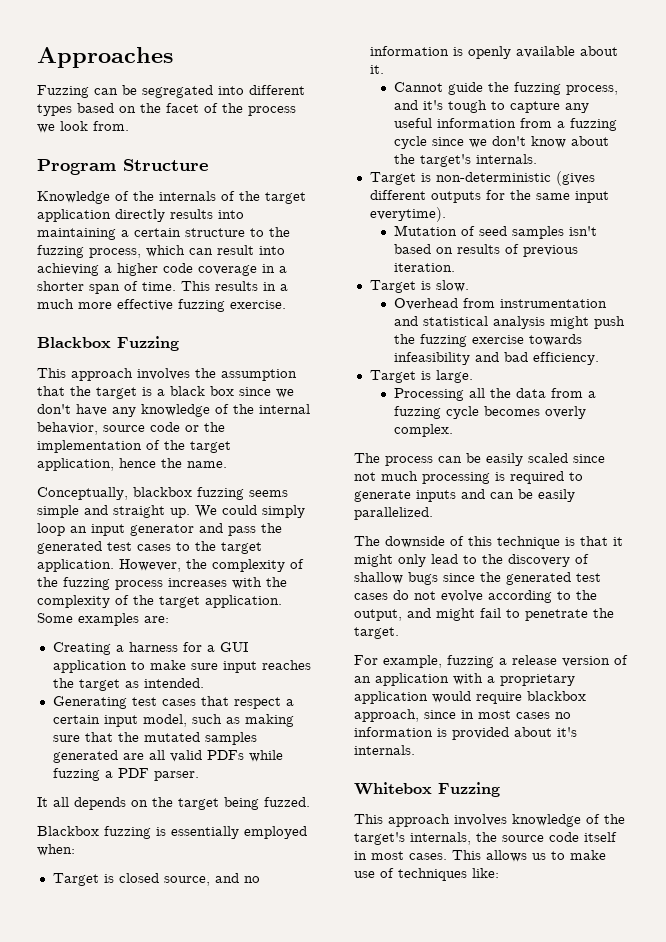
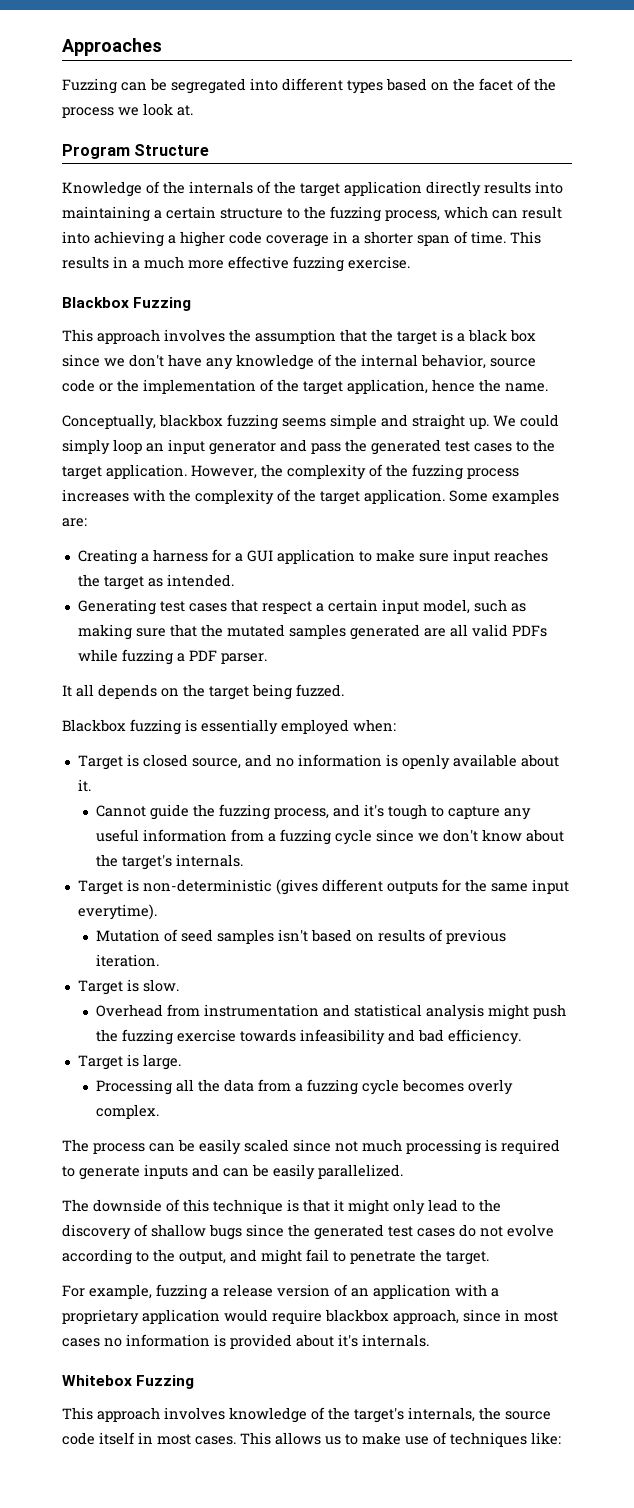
[93,121,129,131] from. -> [177,105,193,116] at.

